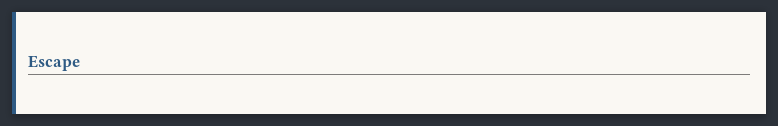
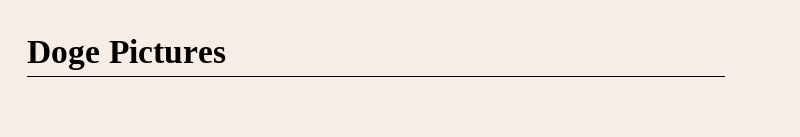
[28,55,80,71] Escape -> [27,39,227,70] Doge Pictures

